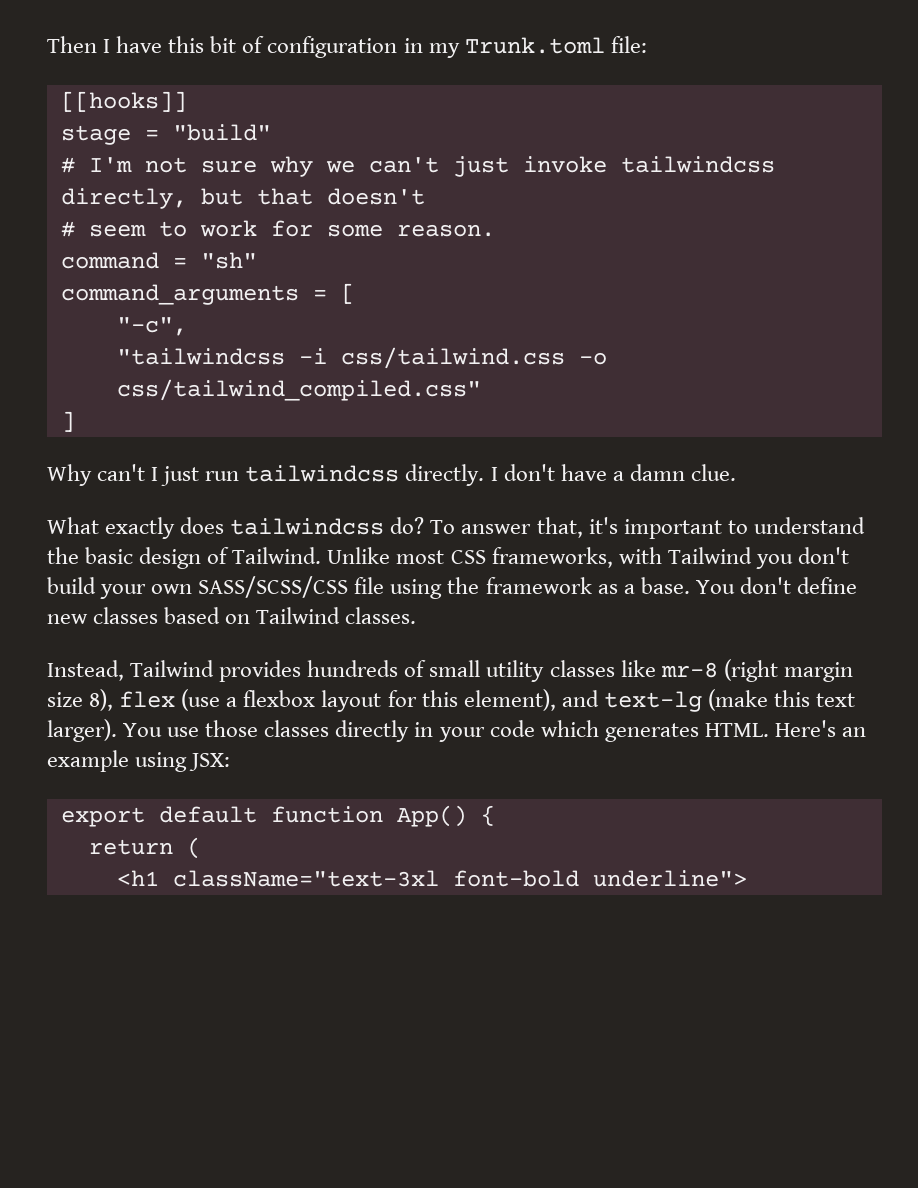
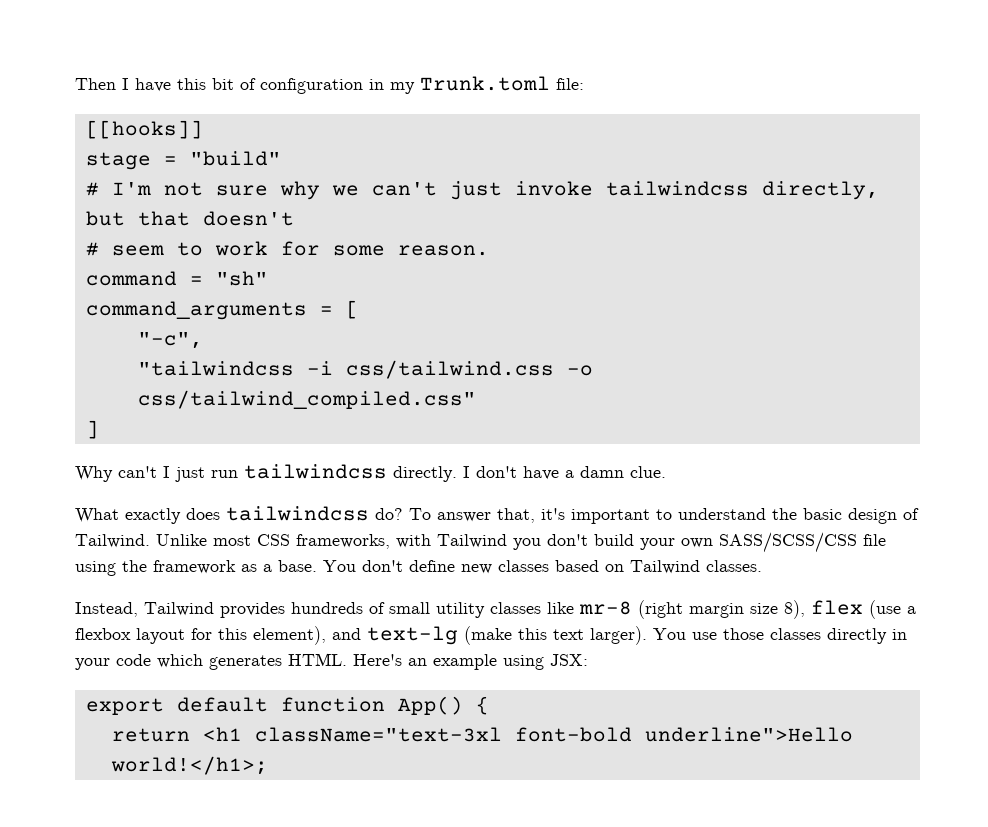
[186,837,201,859] ( // -> (190, 735) none
[592,870,747,887] underline"> -> [644,727,853,742] [110,756,268,775] underline">Hello world!</h1>;

